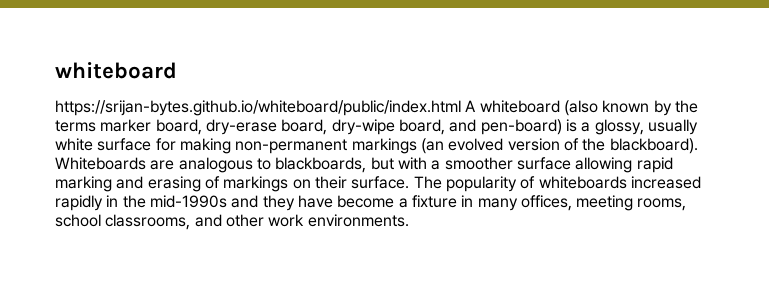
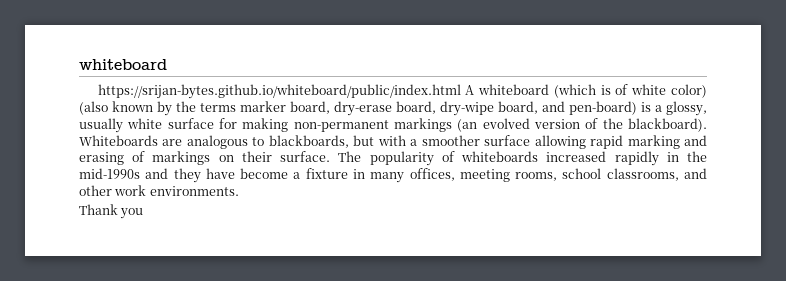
(560, 106) none -> [553,84,707,98] (which is of white color)
(409, 220) none -> [79,204,144,219] // Thank you

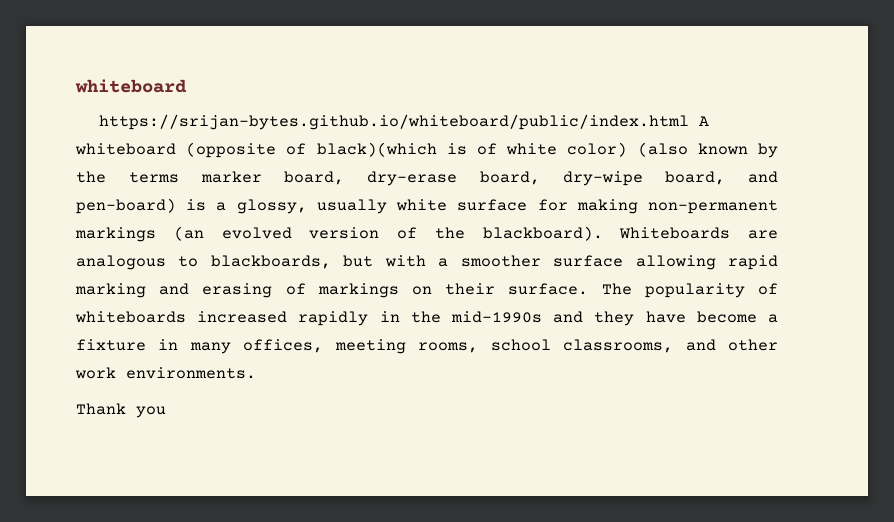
[553,84,596,98] (which -> [186,142,437,158] (opposite of black)(which

